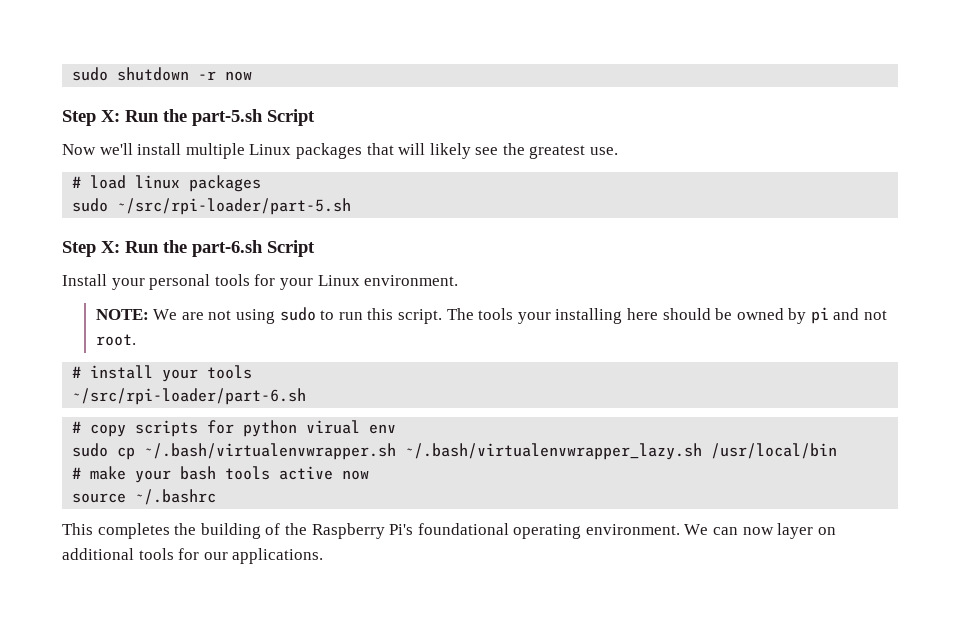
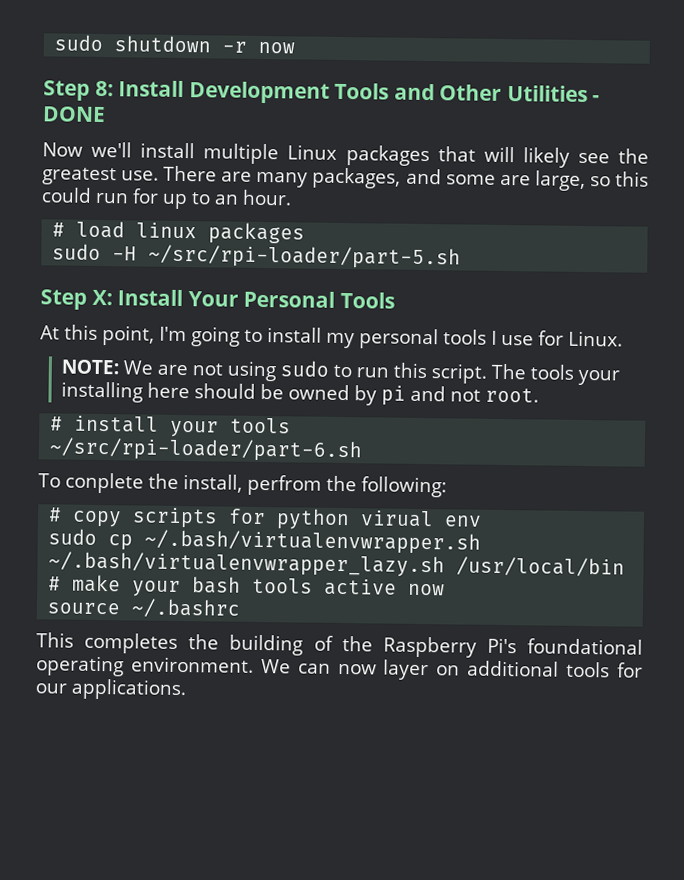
[101,109,315,126] X: Run the part-5.sh Script -> [94,80,601,104] [42,106,106,123] 8: Install Development Tools and Other Utilities - DONE
(619, 151) none -> [163,165,649,191] [41,187,292,210] There are many packages, and some are large, so this could run for up to an hour.
(109, 205) none -> [112,246,138,261] -H
[125,240,315,257] [62,274,459,290] Run the part-6.sh Script // Install your personal tools for your Linux environment. -> [117,289,395,309] [40,324,623,350] Install Your Personal Tools // At this point, I'm going to install my personal tools I use for Linux.
(307, 396) none -> [38,472,447,498] // To conplete the install, perfrom the following:

